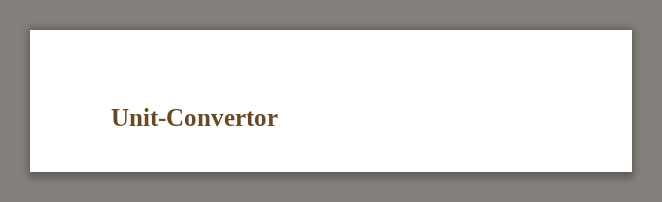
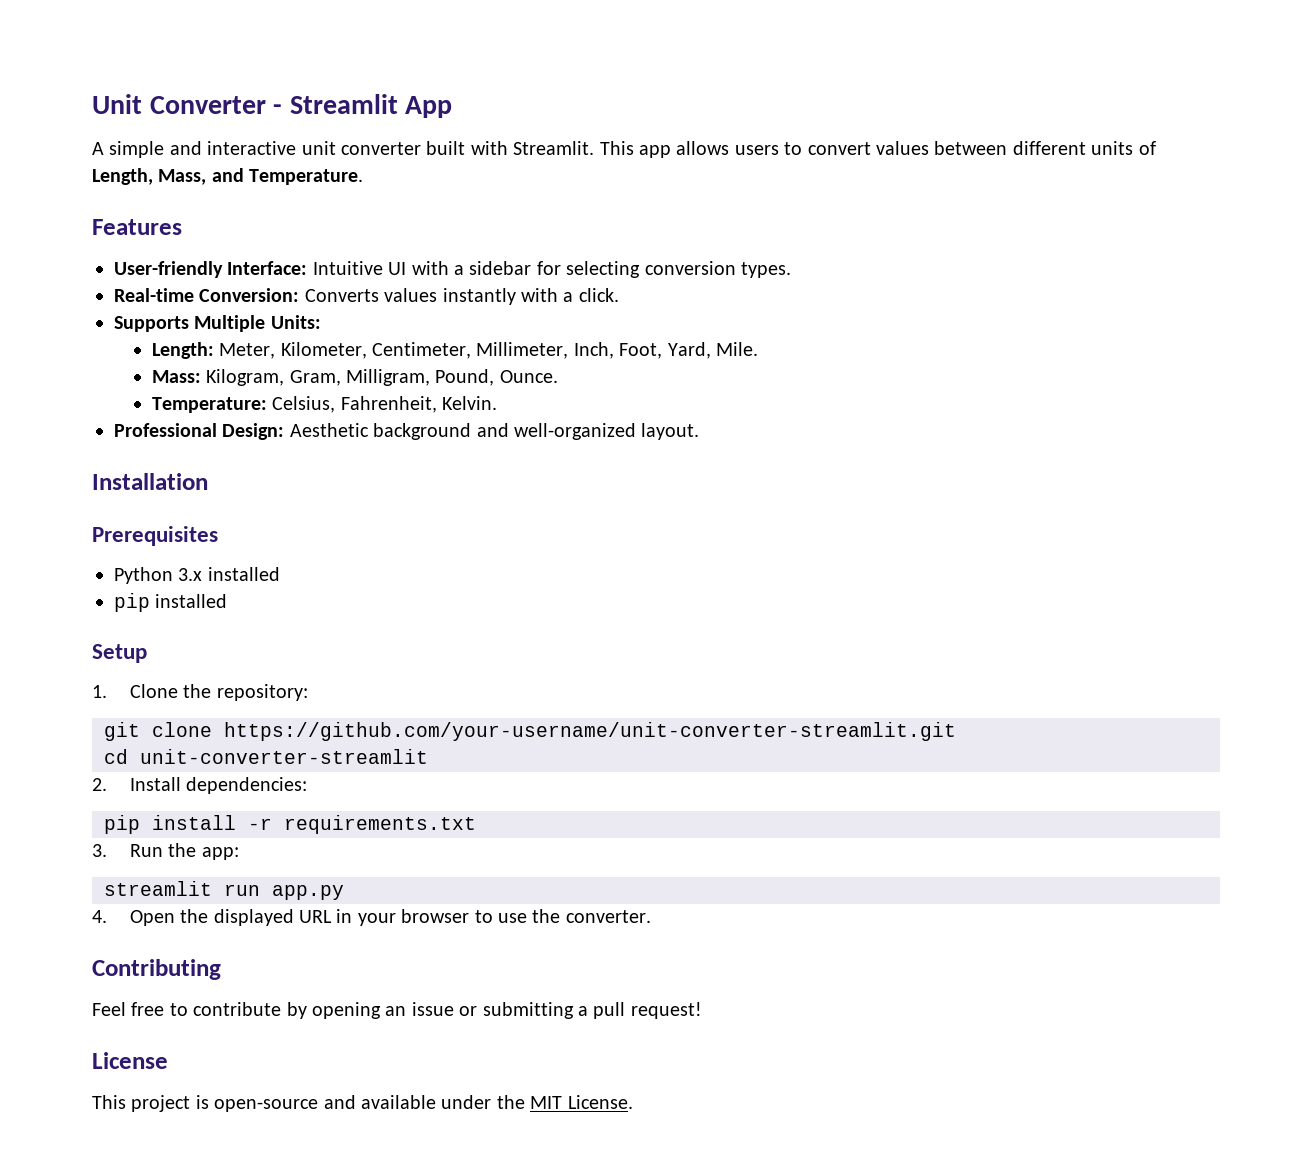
[111,108,278,126] Unit-Convertor -> [92,94,453,118] [92,141,1156,158] [92,168,364,185] [92,219,182,235] [114,261,791,278] [114,288,619,305] [114,315,321,332] [151,342,758,359] [151,369,558,386] [151,396,497,413] [114,423,700,440] [92,473,208,490] [92,526,218,546] [114,567,280,584] [114,593,228,612] [92,644,147,663] [92,684,308,701] [104,722,956,741] [104,749,428,764] [92,777,308,794] [104,815,476,834] [92,843,239,860] [104,881,344,900] [92,909,651,926] [92,959,221,980] [92,1002,702,1019] [92,1052,168,1069] [92,1095,633,1112] Unit Converter - Streamlit App // A simple and interactive unit converter built with Streamlit. This app allows users to convert values between different units of Length, Mass, and Temperature. // Features // User-friendly Interface: Intuitive UI with a sidebar for selecting conversion types. // Real-time Conversion: Converts values instantly with a click. // Supports Multiple Units: // Length: Meter, Kilometer, Centimeter, Millimeter, Inch, Foot, Yard, Mile. // Mass: Kilogram, Gram, Milligram, Pound, Ounce. // Temperature: Celsius, Fahrenheit, Kelvin. // Professional Design: Aesthetic background and well-organized layout. // Installation // Prerequisites // Python 3.x installed // pip installed // Setup // 1. Clone the repository: // git clone https://github.com/your-username/unit-converter-streamlit.git // cd unit-converter-streamlit // 2. Install dependencies: // pip install -r requirements.txt // 3. Run the app: // streamlit run app.py // 4. Open the displayed URL in your browser to use the converter. // Contributing // Feel free to contribute by opening an issue or submitting a pull request! // License // This project is open-source and available under the MIT License.

